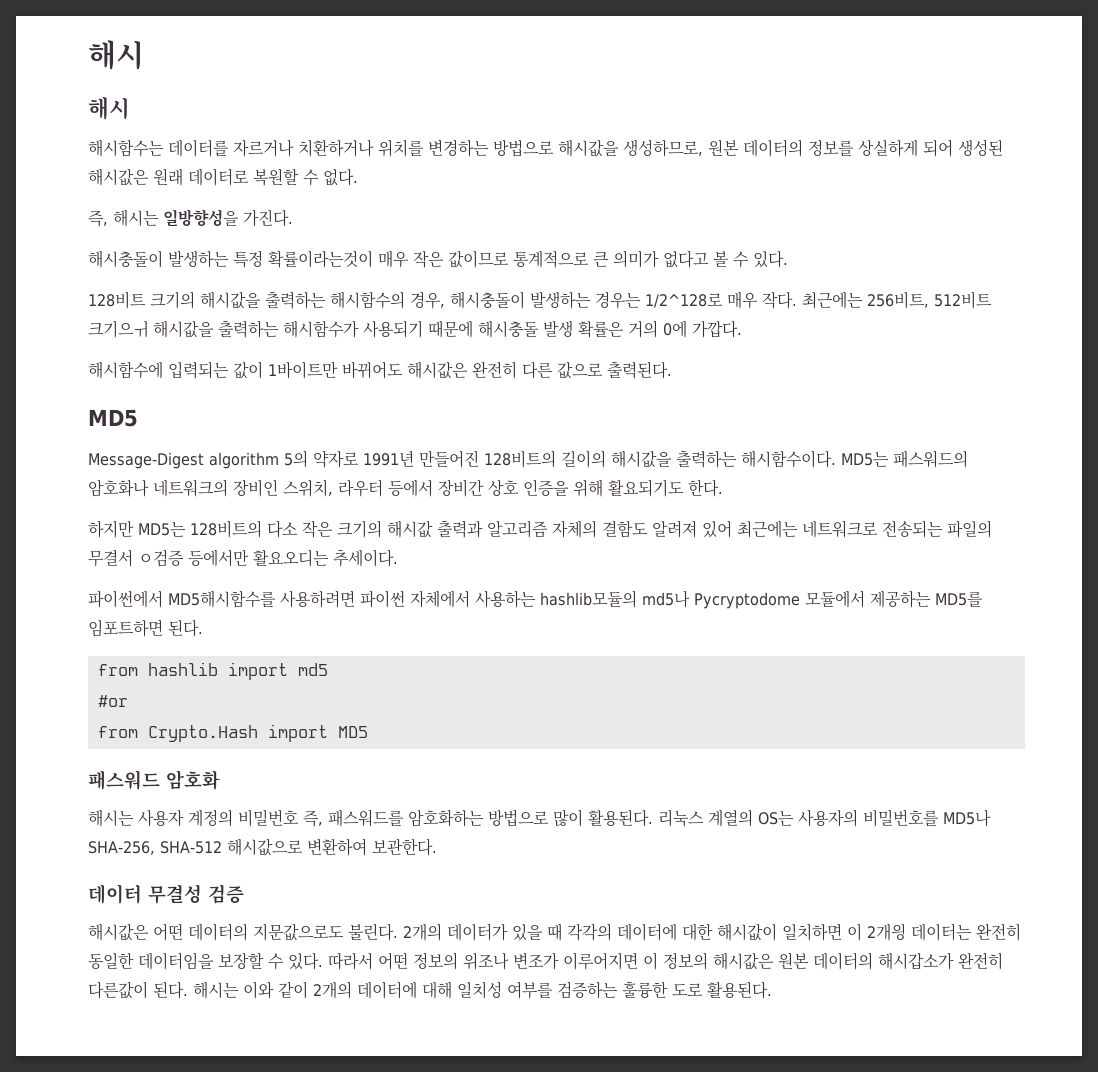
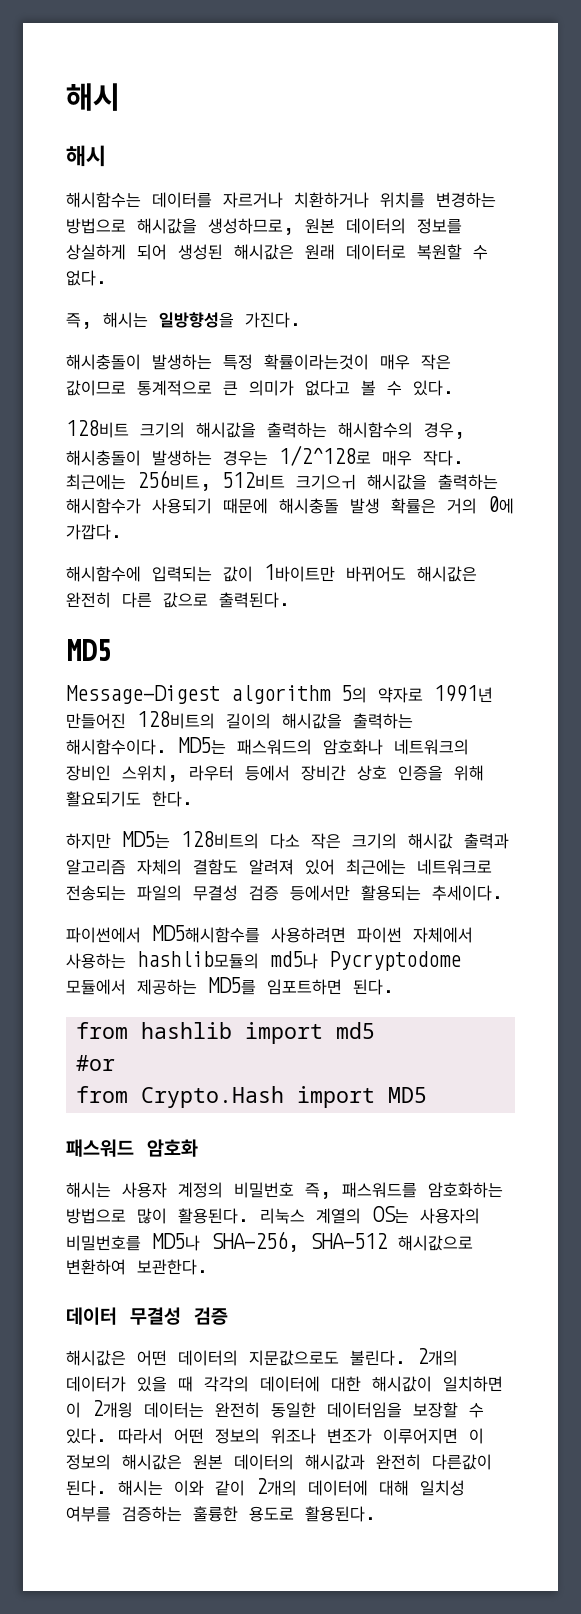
[88,549,329,567] 무결서 ㅇ검증 등에서만 활요오디는 -> [193,885,421,901] 무결성 검증 등에서만 활용되는
[878,952,954,970] 해시갑소가 -> [305,1454,365,1470] 해시값과
[672,983,703,997] 도로 -> [249,1506,294,1522] 용도로

